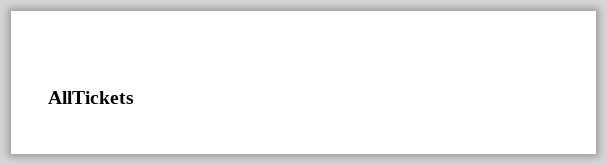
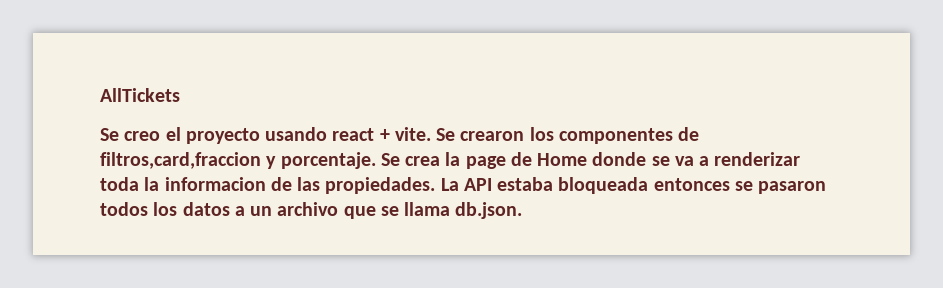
(134, 97) none -> [100,127,700,144] [100,152,801,169] [100,177,827,194] [100,202,523,219] // Se creo el proyecto usando react + vite. Se crearon los componentes de filtros,card,fraccion y porcentaje. Se crea la page de Home donde se va a renderizar toda la informacion de las propiedades. La API estaba bloqueada entonces se pasaron todos los datos a un archivo que se llama db.json.

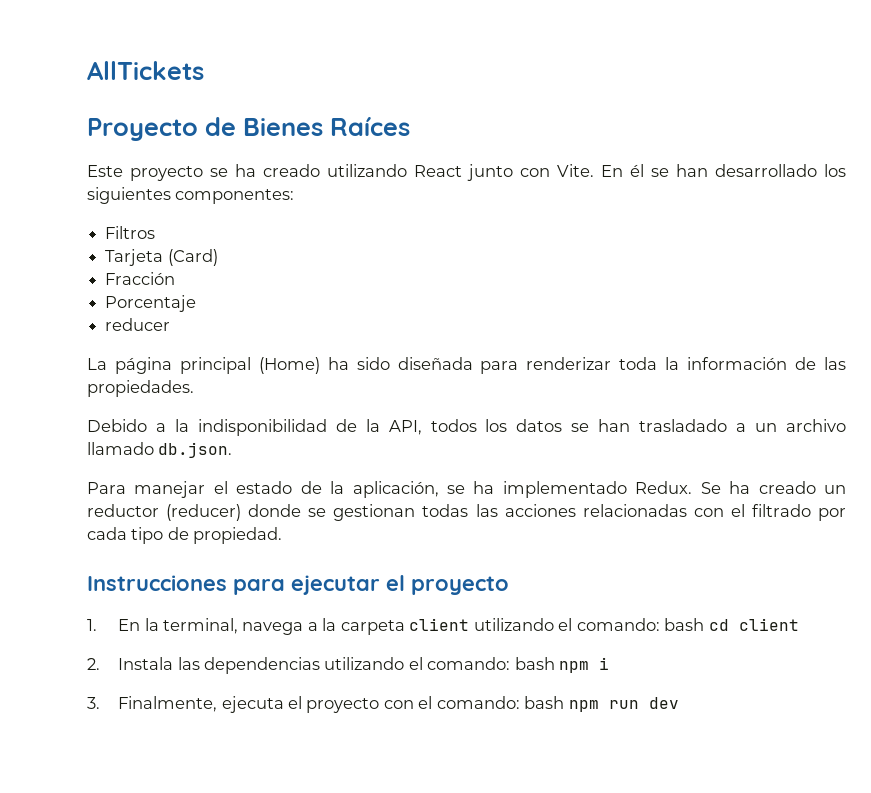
[100,127,700,144] [100,152,710,169] Se creo el proyecto usando react + vite. Se crearon los componentes de filtros,card,fraccion y porcentaje. Se crea la page de Home donde se va a -> [87,117,410,141] [87,164,846,181] [87,187,295,204] [105,226,156,239] [105,249,218,266] [105,272,176,285] [105,295,197,312] [105,318,171,331] [87,357,519,374] Proyecto de Bienes Raíces // Este proyecto se ha creado utilizando React junto con Vite. En él se han desarrollado los siguientes componentes: // Filtros // Tarjeta (Card) // Fracción // Porcentaje // reducer // La página principal (Home) ha sido diseñada para
[164,177,266,191] informacion -> [687,357,788,370] información
[440,177,827,194] [100,202,523,219] La API estaba bloqueada entonces se pasaron todos los datos a un archivo que se llama db.json. -> [87,419,846,436] [87,442,233,458] [87,481,847,498] [87,504,847,521] [87,527,283,544] [87,575,509,595] [87,618,799,635] [87,657,610,674] [87,696,679,713] // Debido a la indisponibilidad de la API, todos los datos se han trasladado a un archivo llamado db.json. // Para manejar el estado de la aplicación, se ha implementado Redux. Se ha creado un reductor (reducer) donde se gestionan todas las acciones relacionadas con el filtrado por cada tipo de propiedad. // Instrucciones para ejecutar el proyecto // 1. En la terminal, navega a la carpeta client utilizando el comando: bash cd client // 2. Instala las dependencias utilizando el comando: bash npm i // 3. Finalmente, ejecuta el proyecto con el comando: bash npm run dev

